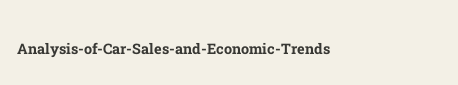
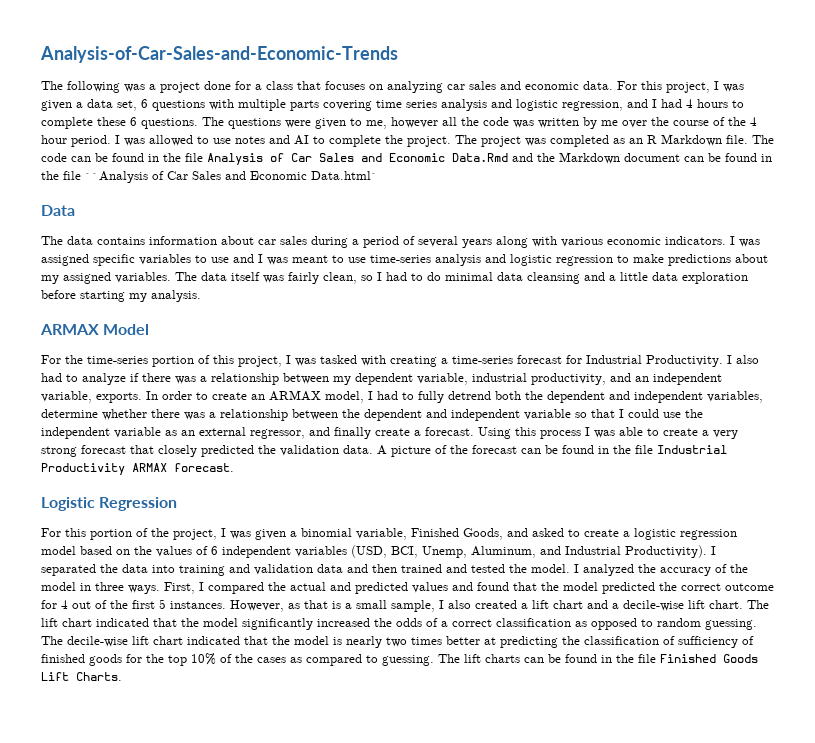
(330, 50) none -> [41,81,744,93] [41,99,744,111] [41,117,757,129] [41,134,774,147] [41,152,772,165] [41,171,378,183] [41,205,75,216] [41,236,760,248] [41,254,768,266] [41,272,748,284] [41,290,201,302] [40,324,150,335] [41,355,759,367] [41,373,722,385] [41,390,763,403] [41,409,703,421] [41,427,738,439] [41,445,727,457] [41,463,234,475] [41,497,178,511] [41,528,737,540] [41,545,716,558] [41,564,748,576] [41,582,774,594] [41,599,769,612] [41,618,757,630] [41,636,754,648] [41,653,758,666] [41,672,122,681] // The following was a project done for a class that focuses on analyzing car sales and economic data. For this project, I was given a data set, 6 questions with multiple parts covering time series analysis and logistic regression, and I had 4 hours to complete these 6 questions. The questions were given to me, however all the code was written by me over the course of the 4 hour period. I was allowed to use notes and AI to complete the project. The project was completed as an R Markdown file. The code can be found in the file Analysis of Car Sales and Economic Data.Rmd and the Markdown document can be found in the file ``Analysis of Car Sales and Economic Data.html` // Data // The data contains information about car sales during a period of several years along with various economic indicators. I was assigned specific variables to use and I was meant to use time-series analysis and logistic regression to make predictions about my assigned variables. The data itself was fairly clean, so I had to do minimal data cleansing and a little data exploration before starting my analysis. // ARMAX Model // For the time-series portion of this project, I was tasked with creating a time-series forecast for Industrial Productivity. I also had to analyze if there was a relationship between my dependent variable, industrial productivity, and an independent variable, exports. In order to create an ARMAX model, I had to fully detrend both the dependent and independent variables, determine whether there was a relationship between the dependent and independent variable so that I could use the independent variable as an external regressor, and finally create a forecast. Using this process I was able to create a very strong forecast that closely predicted the validation data. A picture of the forecast can be found in the file Industrial Productivity ARMAX forecast. // Logistic Regression // For this portion of the project, I was given a binomial variable, Finished Goods, and asked to create a logistic regression model based on the values of 6 independent variables (USD, BCI, Unemp, Aluminum, and Industrial Productivity). I separated the data into training and validation data and then trained and tested the model. I analyzed the accuracy of the model in three ways. First, I compared the actual and predicted values and found that the model predicted the correct outcome for 4 out of the first 5 instances. However, as that is a small sample, I also created a lift chart and a decile-wise lift chart. The lift chart indicated that the model significantly increased the odds of a correct classification as opposed to random guessing. The decile-wise lift chart indicated that the model is nearly two times better at predicting the classification of sufficiency of finished goods for the top 10% of the cases as compared to guessing. The lift charts can be found in the file Finished Goods Lift Charts.

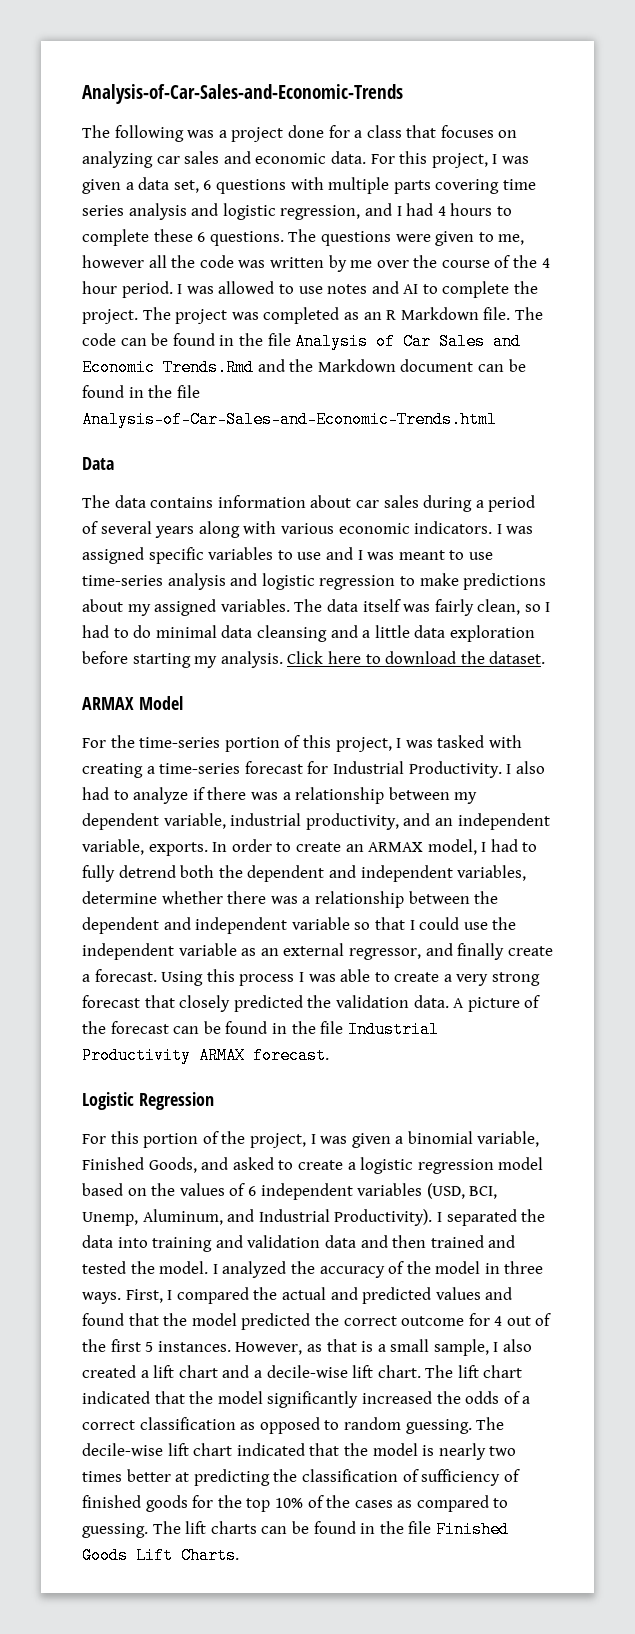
[452,153,508,162] Data.Rmd -> [163,359,254,376] Trends.Rmd
[85,171,378,183] ``Analysis of Car Sales and Economic Data.html` -> [82,411,497,428] Analysis-of-Car-Sales-and-Economic-Trends.html
(201, 296) none -> [287,651,546,664] Click here to download the dataset.

